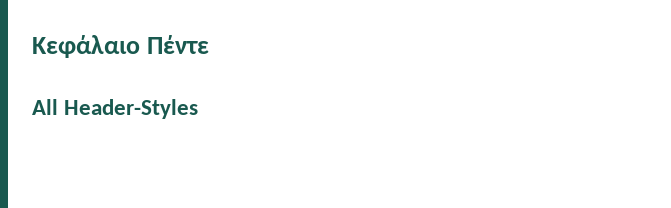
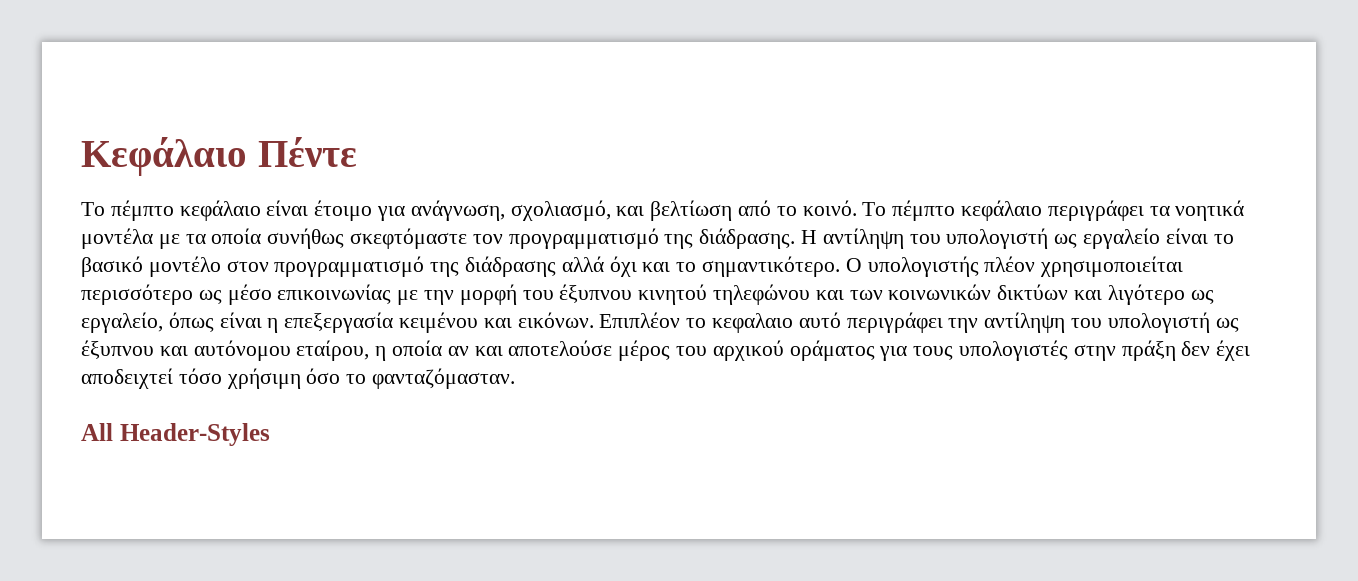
(210, 44) none -> [81,200,1245,221] [81,228,1234,249] [81,256,1184,277] [81,284,1214,305] [81,312,1239,333] [81,340,1251,361] [81,368,516,389] // Το πέμπτο κεφάλαιο είναι έτοιμο για ανάγνωση, σχολιασμό, και βελτίωση από το κοινό. Το πέμπτο κεφάλαιο περιγράφει τα νοητικά μοντέλα με τα οποία συνήθως σκεφτόμαστε τον προγραμματισμό της διάδρασης. Η αντίληψη του υπολογιστή ως εργαλείο είναι το βασικό μοντέλο στον προγραμματισμό της διάδρασης αλλά όχι και το σημαντικότερο. Ο υπολογιστής πλέον χρησιμοποιείται περισσότερο ως μέσο επικοινωνίας με την μορφή του έξυπνου κινητού τηλεφώνου και των κοινωνικών δικτύων και λιγότερο ως εργαλείο, όπως είναι η επεξεργασία κειμένου και εικόνων. Επιπλέον το κεφαλαιο αυτό περιγράφει την αντίληψη του υπολογιστή ως έξυπνου και αυτόνομου εταίρου, η οποία αν και αποτελούσε μέρος του αρχικού οράματος για τους υπολογιστές στην πράξη δεν έχει αποδειχτεί τόσο χρήσιμη όσο το φανταζόμασταν.

